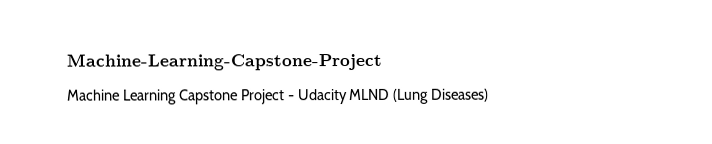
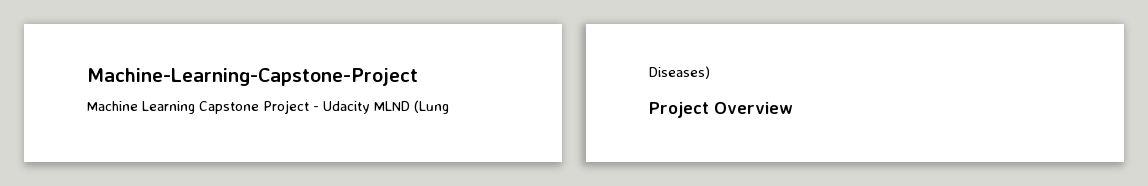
(490, 95) none -> [649,102,793,118] // Project Overview

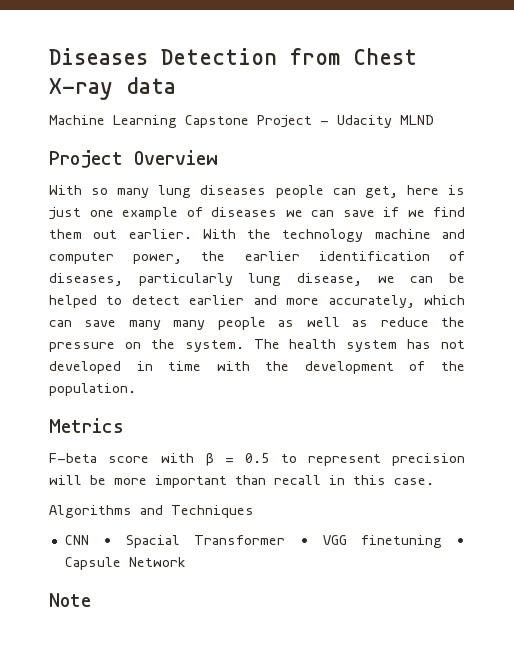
[87,68,418,86] Machine-Learning-Capstone-Project -> [49,48,417,65] [49,77,176,100] Diseases Detection from Chest X-ray data
[414,100,449,114] [649,66,710,79] (Lung Diseases) -> (434, 120) none
(793, 108) none -> [49,185,465,198] [49,207,465,220] [49,229,465,242] [49,251,465,264] [49,273,466,286] [49,295,465,308] [49,317,466,330] [49,339,465,352] [49,361,465,374] [49,383,136,396] [49,418,124,433] [49,453,465,466] [49,475,434,488] [49,505,254,518] [64,535,465,548] [64,557,186,570] [49,593,91,607] // With so many lung diseases people can get, here is just one example of diseases we can save if we find them out earlier. With the technology machine and computer power, the earlier identification of diseases, particularly lung disease, we can be helped to detect earlier and more accurately, which can save many many people as well as reduce the pressure on the system. The health system has not developed in time with the development of the population. // Metrics // F-beta score with β = 0.5 to represent precision will be more important than recall in this case. // Algorithms and Techniques // CNN • Spacial Transformer • VGG finetuning • Capsule Network // Note

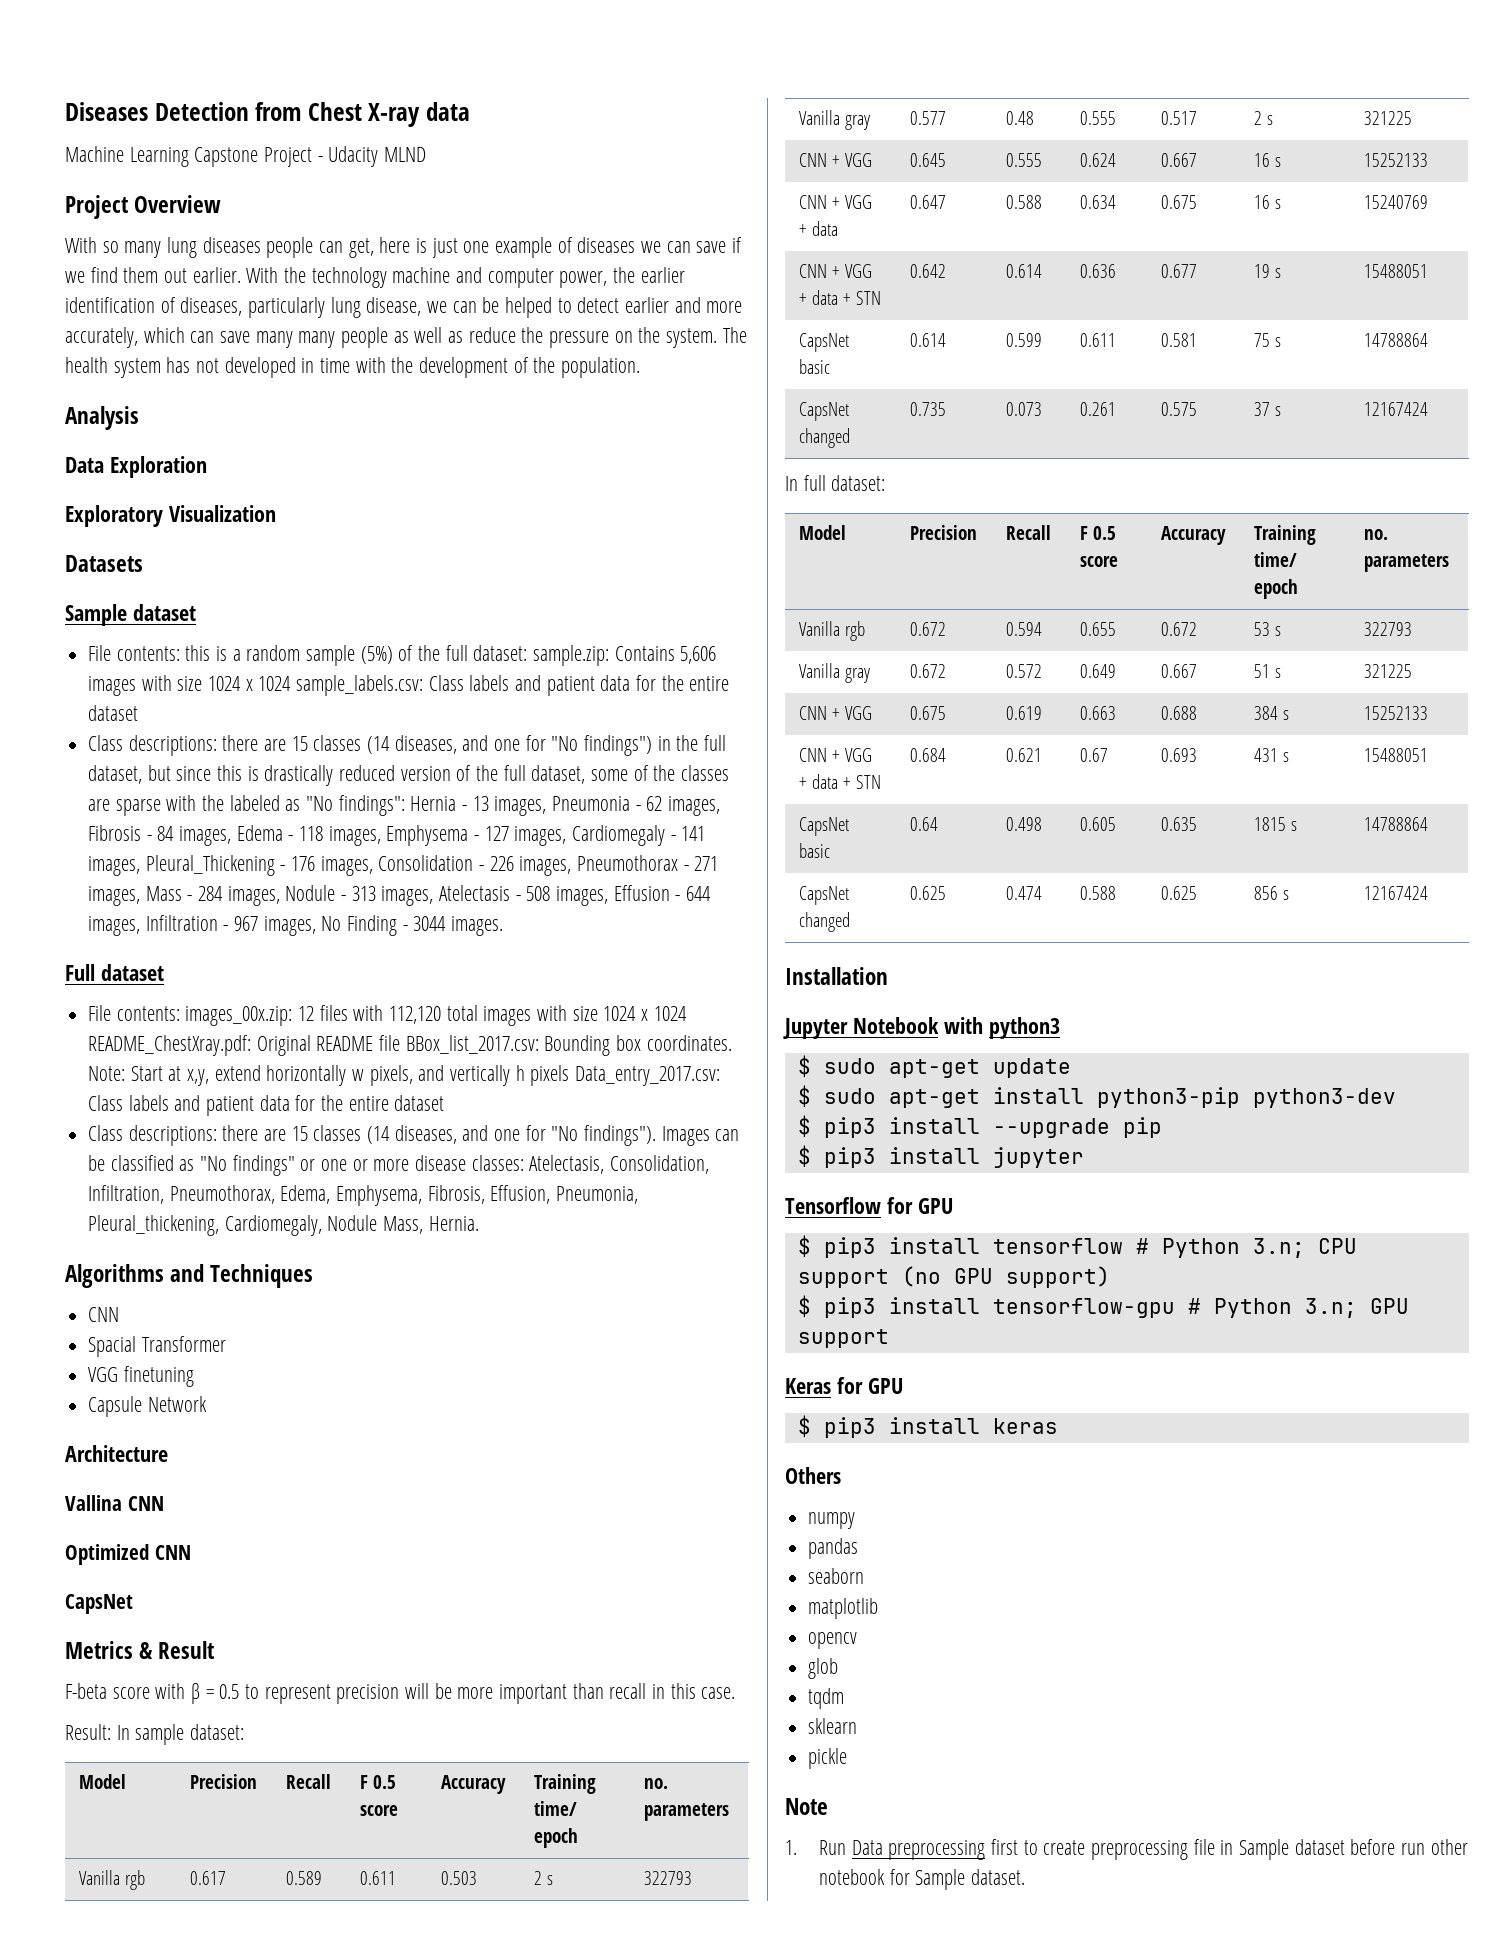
(136, 389) none -> [65,406,139,430] [65,456,207,478] [65,505,276,527] [65,555,143,572] [65,604,196,626] [88,645,717,666] [88,675,730,696] [88,705,139,721] [88,735,727,756] [88,765,730,786] [88,795,721,816] [88,825,706,846] [88,855,719,876] [88,885,712,906] [88,915,504,936] [65,964,164,981] [88,1005,687,1026] [88,1035,732,1056] [88,1065,721,1086] [88,1095,445,1116] [88,1125,740,1146] [88,1155,710,1176] [88,1185,639,1206] [88,1215,479,1236] [65,1264,314,1288] [88,1307,120,1322] [88,1336,226,1357] [88,1366,194,1387] [88,1396,207,1417] [65,1445,168,1462] [65,1495,164,1511] [65,1544,191,1565] [65,1594,133,1614] // Analysis // Data Exploration // Exploratory Visualization // Datasets // Sample dataset // File contents: this is a random sample (5%) of the full dataset: sample.zip: Contains 5,606 images with size 1024 x 1024 sample_labels.csv: Class labels and patient data for the entire dataset // Class descriptions: there are 15 classes (14 diseases, and one for "No findings") in the full dataset, but since this is drastically reduced version of the full dataset, some of the classes are sparse with the labeled as "No findings": Hernia - 13 images, Pneumonia - 62 images, Fibrosis - 84 images, Edema - 118 images, Emphysema - 127 images, Cardiomegaly - 141 images, Pleural_Thickening - 176 images, Consolidation - 226 images, Pneumothorax - 271 images, Mass - 284 images, Nodule - 313 images, Atelectasis - 508 images, Effusion - 644 images, Infiltration - 967 images, No Finding - 3044 images. // Full dataset // File contents: images_00x.zip: 12 files with 112,120 total images with size 1024 x 1024 README_ChestXray.pdf: Original README file BBox_list_2017.csv: Bounding box coordinates. Note: Start at x,y, extend horizontally w pixels, and vertically h pixels Data_entry_2017.csv: Class labels and patient data for the entire dataset // Class descriptions: there are 15 classes (14 diseases, and one for "No findings"). Images can be classified as "No findings" or one or more disease classes: Atelectasis, Consolidation, Infiltration, Pneumothorax, Edema, Emphysema, Fibrosis, Effusion, Pneumonia, Pleural_thickening, Cardiomegaly, Nodule Mass, Hernia. // Algorithms and Techniques // CNN // Spacial Transformer // VGG finetuning // Capsule Network // Architecture // Vallina CNN // Optimized CNN // CapsNet
(124, 425) none -> [139,1641,215,1659] & Result
[49,505,254,518] [64,535,465,548] [64,557,186,570] [49,593,91,607] Algorithms and Techniques // CNN • Spacial Transformer • VGG finetuning • Capsule Network // Note -> [65,1724,245,1745] [78,1774,126,1789] [189,1774,257,1789] [285,1774,331,1789] [359,1775,397,1789] [359,1805,398,1816] [440,1775,506,1794] [533,1774,596,1794] [533,1801,577,1816] [533,1828,578,1848] [643,1778,668,1789] [643,1803,729,1821] [78,1870,146,1890] [189,1871,226,1885] [285,1871,322,1885] [359,1871,396,1885] [440,1871,477,1885] [533,1871,554,1885] [643,1871,692,1885] [798,110,871,130] [909,111,946,125] [1005,111,1034,125] [1079,111,1116,125] [1160,111,1197,125] [1253,111,1274,125] [1363,111,1412,125] [798,153,873,167] [909,153,946,167] [1005,153,1042,167] [1079,153,1116,167] [1160,153,1197,167] [1253,153,1282,167] [1363,153,1428,167] [798,195,873,209] [798,221,839,236] [909,195,946,209] [1005,195,1042,209] [1079,195,1116,209] [1160,195,1197,209] [1253,195,1282,209] [1363,195,1428,209] [798,264,873,278] [798,290,882,305] [909,264,946,278] [1005,264,1042,278] [1079,264,1116,278] [1160,264,1197,278] [1253,264,1282,278] [1363,264,1428,278] [798,333,849,352] [798,359,830,374] [909,333,946,347] [1005,333,1042,347] [1079,333,1116,347] [1160,333,1197,347] [1253,333,1282,347] [1363,333,1428,347] [798,402,849,421] [798,428,850,448] [909,402,946,416] [1005,402,1042,416] [1079,402,1116,416] [1160,402,1197,416] [1253,402,1282,416] [1363,402,1428,416] [785,475,886,491] [798,525,846,540] [909,525,977,540] [1005,525,1051,540] [1079,526,1117,540] [1079,556,1118,567] [1160,526,1226,545] [1253,525,1316,545] [1253,552,1297,567] [1253,579,1298,599] [1363,529,1388,540] [1363,554,1449,572] [798,621,866,641] [909,622,946,636] [1005,622,1042,636] [1079,622,1116,636] [1160,622,1197,636] [1253,622,1282,636] [1363,622,1412,636] [798,663,871,683] [909,664,946,678] [1005,664,1042,678] [1079,664,1116,678] [1160,664,1197,678] [1253,664,1282,678] [1363,664,1412,678] [798,706,873,720] [909,706,946,720] [1005,706,1042,720] [1079,706,1116,720] [1160,706,1197,720] [1253,706,1290,720] [1363,706,1428,720] [798,748,873,762] [798,774,882,789] [909,748,946,762] [1005,748,1042,762] [1079,748,1108,762] [1160,748,1197,762] [1253,748,1290,762] [1363,748,1428,762] [798,817,849,836] [798,843,830,858] [909,817,938,831] [1005,817,1042,831] [1079,817,1116,831] [1160,817,1197,831] [1253,817,1298,831] [1363,817,1428,831] [798,886,849,905] [798,912,850,932] [909,886,946,900] [1005,886,1042,900] [1079,886,1116,900] [1160,886,1197,900] [1253,886,1290,900] [1363,886,1428,900] [785,967,888,985] [783,1017,1060,1039] [797,1055,1071,1078] [797,1085,1396,1108] [797,1115,1162,1138] [797,1145,1084,1168] [785,1197,953,1214] [797,1235,1357,1258] [797,1266,1110,1288] [797,1295,1409,1318] [797,1329,889,1348] [785,1377,903,1394] [797,1415,1058,1438] [785,1467,841,1484] [808,1512,856,1529] [808,1538,859,1559] [808,1568,865,1584] [808,1598,879,1619] [808,1632,858,1649] [808,1658,839,1679] [808,1688,845,1709] [808,1718,858,1734] [808,1748,848,1769] [785,1798,828,1815] [785,1839,1468,1860] [818,1869,1025,1890] Result: In sample dataset: // Model | Precision | Recall | F 0.5 score | Accuracy | Training time/ epoch | no. parameters // Vanilla rgb | 0.617 | 0.589 | 0.611 | 0.503 | 2 s | 322793 // Vanilla gray | 0.577 | 0.48 | 0.555 | 0.517 | 2 s | 321225 // CNN + VGG | 0.645 | 0.555 | 0.624 | 0.667 | 16 s | 15252133 // CNN + VGG + data | 0.647 | 0.588 | 0.634 | 0.675 | 16 s | 15240769 // CNN + VGG + data + STN | 0.642 | 0.614 | 0.636 | 0.677 | 19 s | 15488051 // CapsNet basic | 0.614 | 0.599 | 0.611 | 0.581 | 75 s | 14788864 // CapsNet changed | 0.735 | 0.073 | 0.261 | 0.575 | 37 s | 12167424 // In full dataset: // Model | Precision | Recall | F 0.5 score | Accuracy | Training time/ epoch | no. parameters // Vanilla rgb | 0.672 | 0.594 | 0.655 | 0.672 | 53 s | 322793 // Vanilla gray | 0.672 | 0.572 | 0.649 | 0.667 | 51 s | 321225 // CNN + VGG | 0.675 | 0.619 | 0.663 | 0.688 | 384 s | 15252133 // CNN + VGG + data + STN | 0.684 | 0.621 | 0.67 | 0.693 | 431 s | 15488051 // CapsNet basic | 0.64 | 0.498 | 0.605 | 0.635 | 1815 s | 14788864 // CapsNet changed | 0.625 | 0.474 | 0.588 | 0.625 | 856 s | 12167424 // Installation // Jupyter Notebook with python3 // $ sudo apt-get update // $ sudo apt-get install python3-pip python3-dev // $ pip3 install --upgrade pip // $ pip3 install jupyter // Tensorflow for GPU // $ pip3 install tensorflow # Python 3.n; CPU support (no GPU support) // $ pip3 install tensorflow-gpu # Python 3.n; GPU support // Keras for GPU // $ pip3 install keras // Others // numpy // pandas // seaborn // matplotlib // opencv // glob // tqdm // sklearn // pickle // Note // 1. Run Data preprocessing first to create preprocessing file in Sample dataset before run other notebook for Sample dataset.

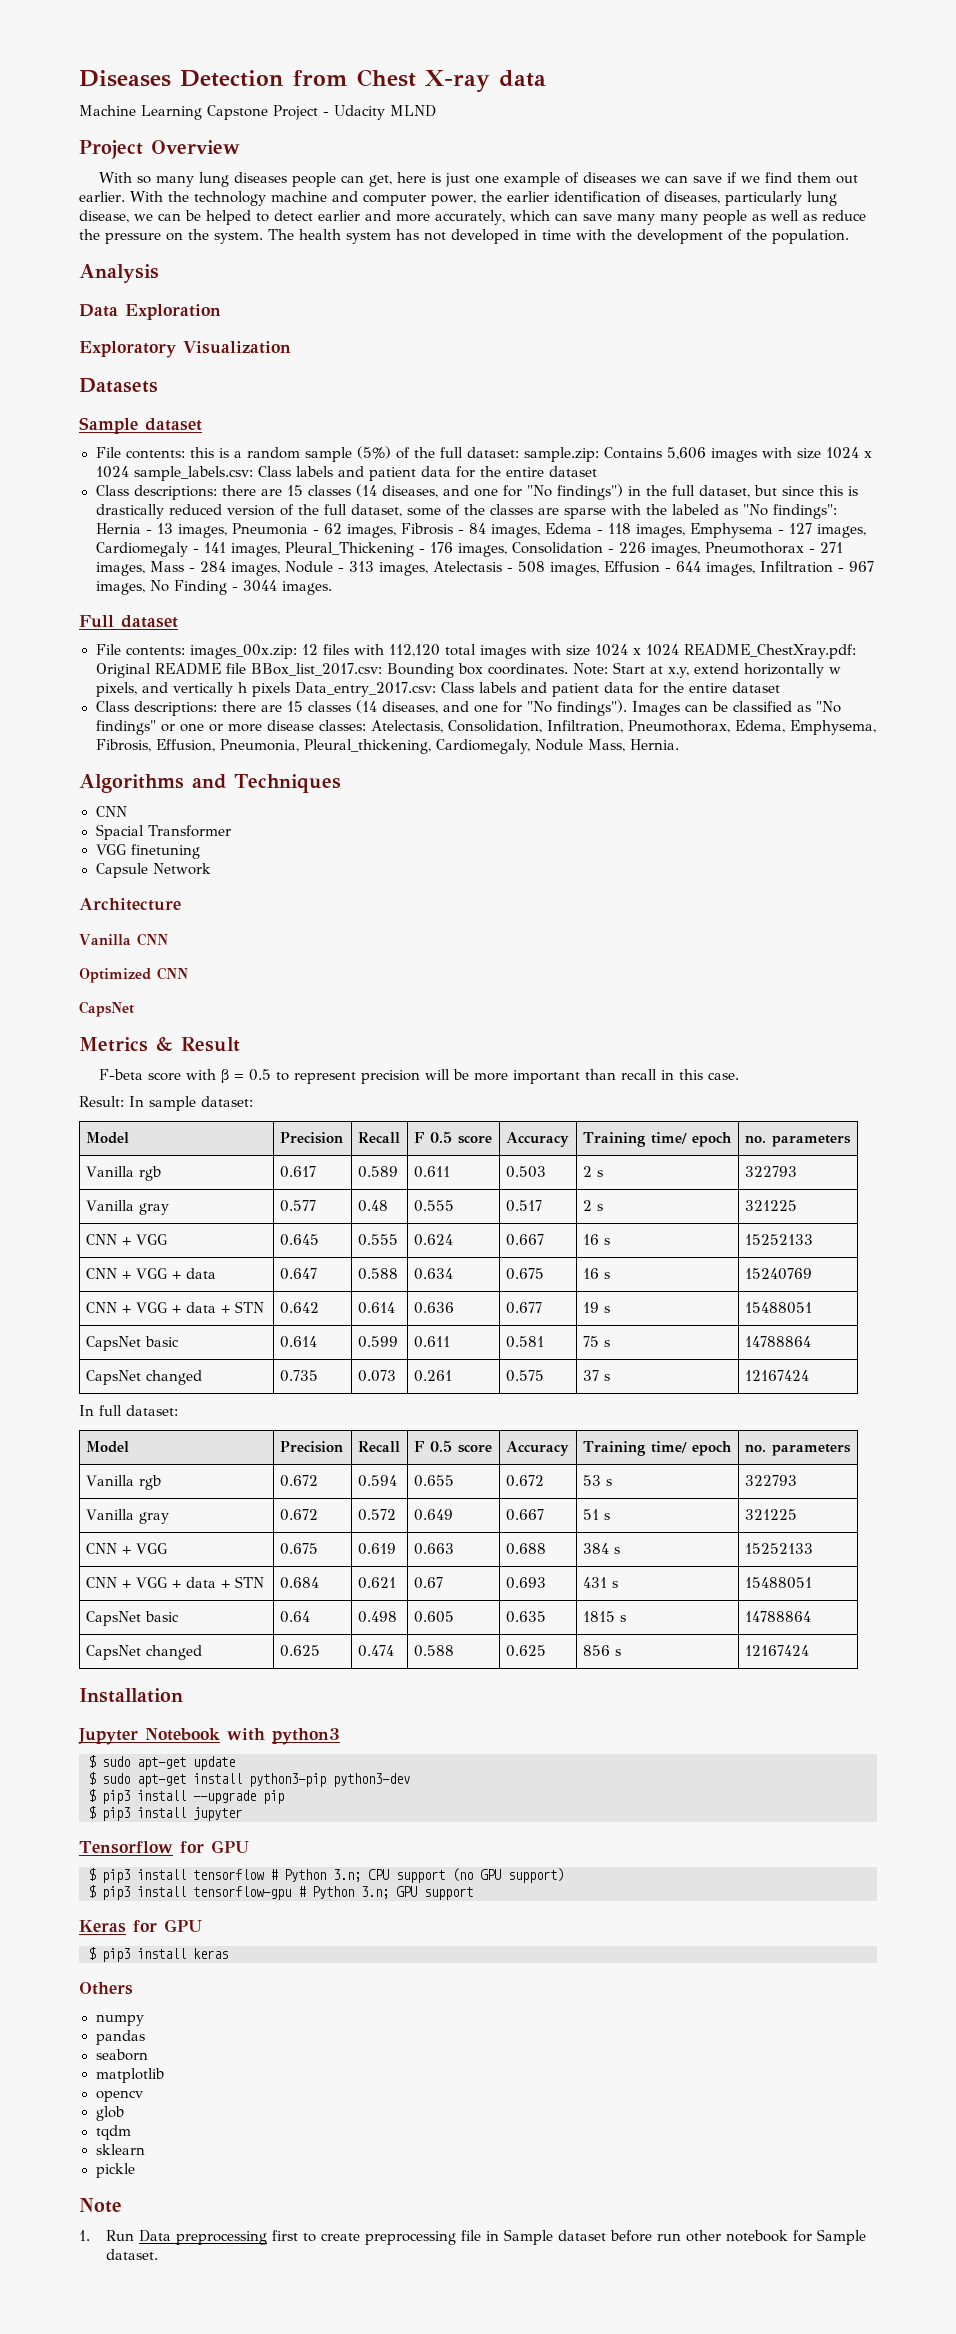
[65,1495,122,1511] Vallina -> [79,934,131,945] Vanilla

